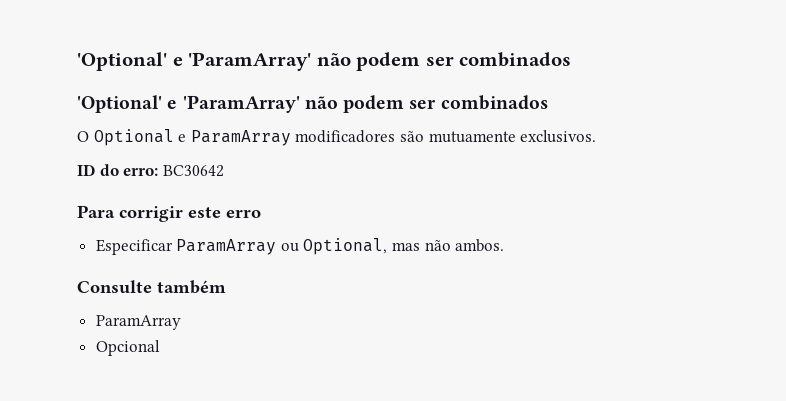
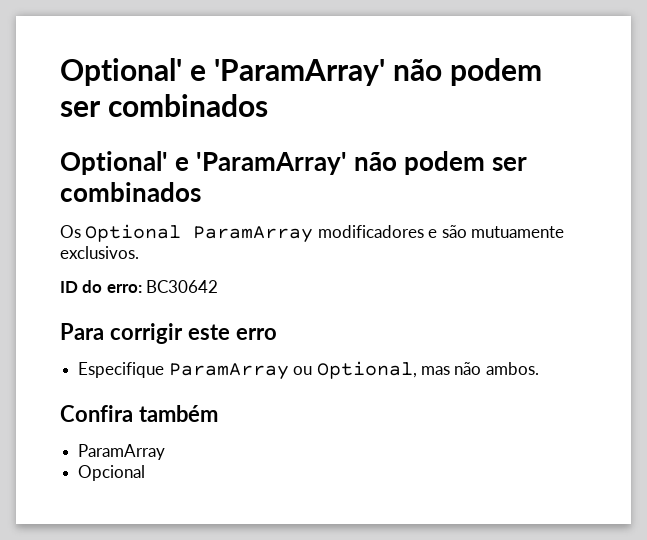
[77,52,572,71] [77,95,548,113] [77,129,187,146] 'Optional' e 'ParamArray' não podem ser combinados // 'Optional' e 'ParamArray' não podem ser combinados // O Optional e -> [60,58,543,86] [60,94,269,117] [60,151,528,175] [60,182,201,202] [60,224,182,242] Optional' e 'ParamArray' não podem ser combinados // Optional' e 'ParamArray' não podem ser combinados // Os Optional
(396, 136) none -> [428,229,438,238] e
[95,239,173,255] Especificar -> [78,362,165,378] Especifique
[77,280,152,294] Consulte -> [60,405,133,422] Confira

